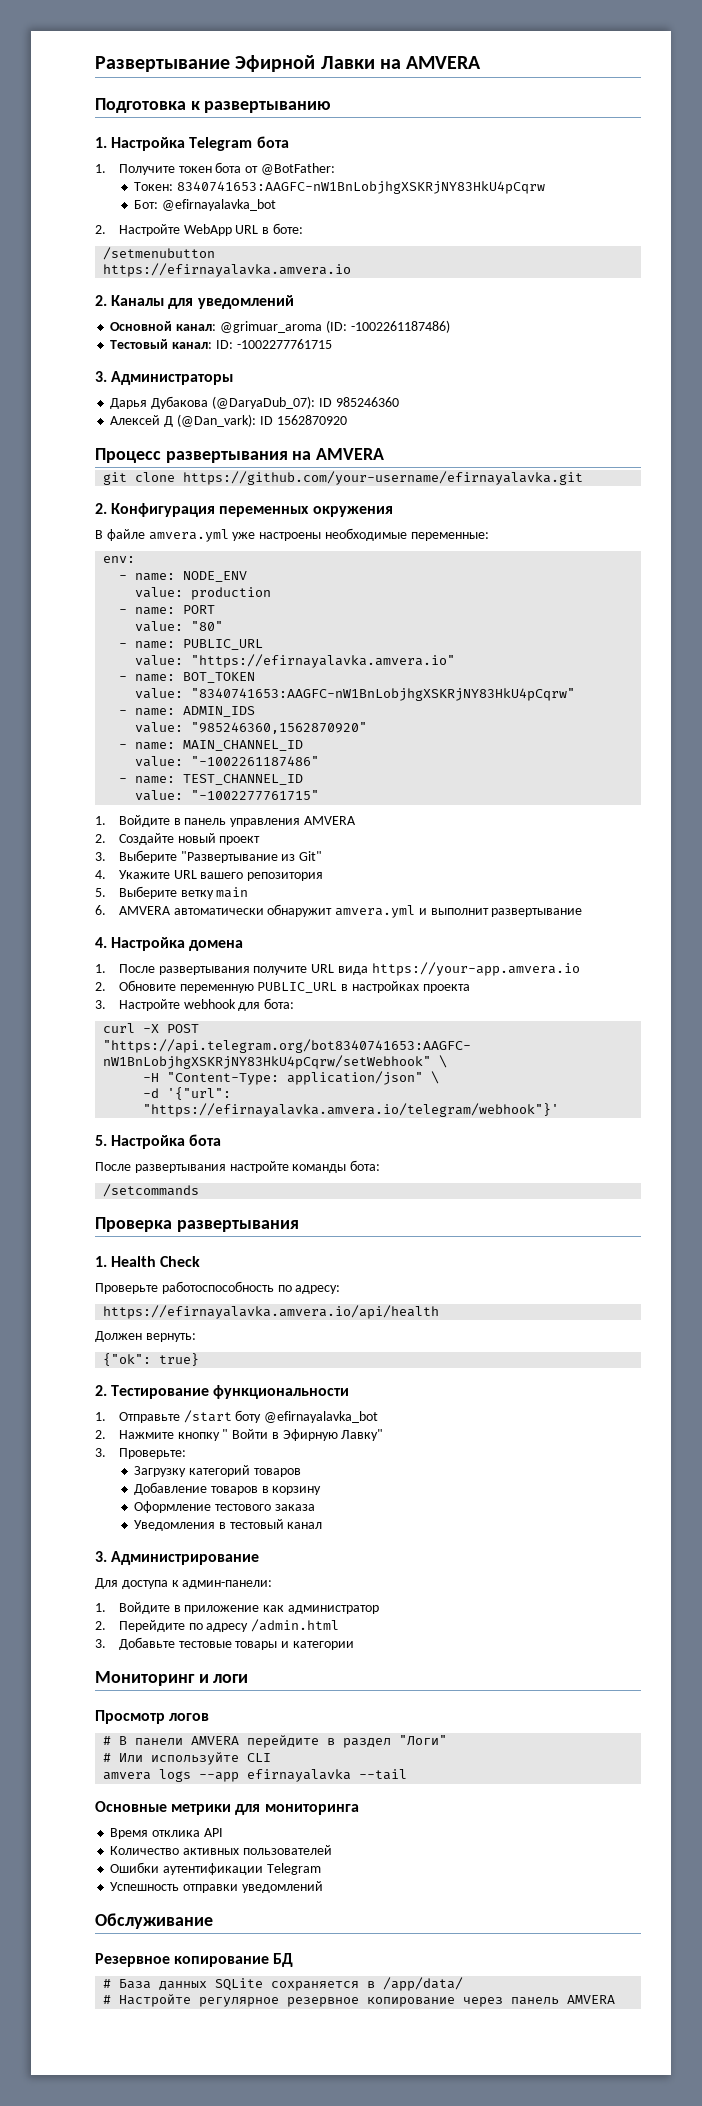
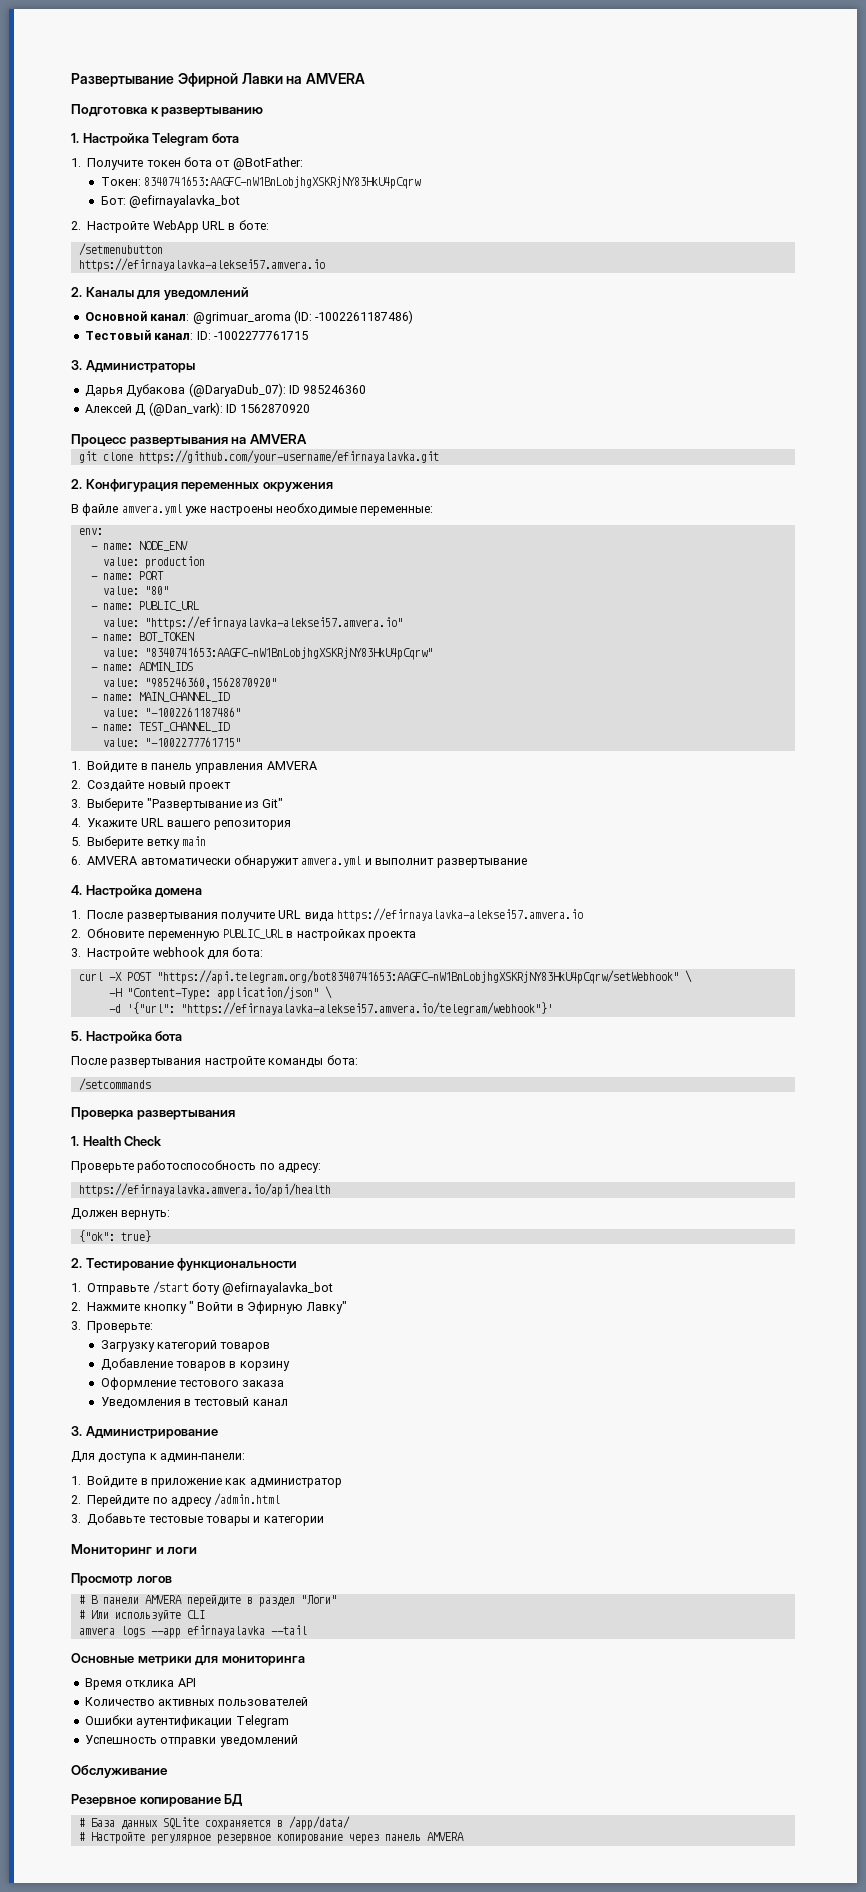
[103,263,352,277] https://efirnayalavka.amvera.io -> [78,258,325,272] https://efirnayalavka-aleksei57.amvera.io
[191,654,456,668] "https://efirnayalavka.amvera.io" -> [144,616,403,630] "https://efirnayalavka-aleksei57.amvera.io"
[371,962,580,976] https://your-app.amvera.io -> [337,908,584,922] https://efirnayalavka-aleksei57.amvera.io
[143,1103,560,1117] "https://efirnayalavka.amvera.io/telegram/webhook"}' -> [180,1002,553,1016] "https://efirnayalavka-aleksei57.amvera.io/telegram/webhook"}'

